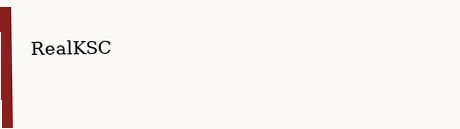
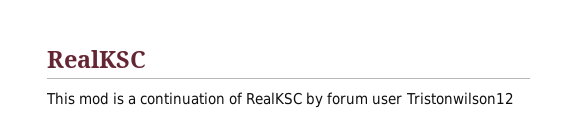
[30,39,112,55] RealKSC -> [47,50,146,68] [46,92,515,108] RealKSC // This mod is a continuation of RealKSC by forum user Tristonwilson12

